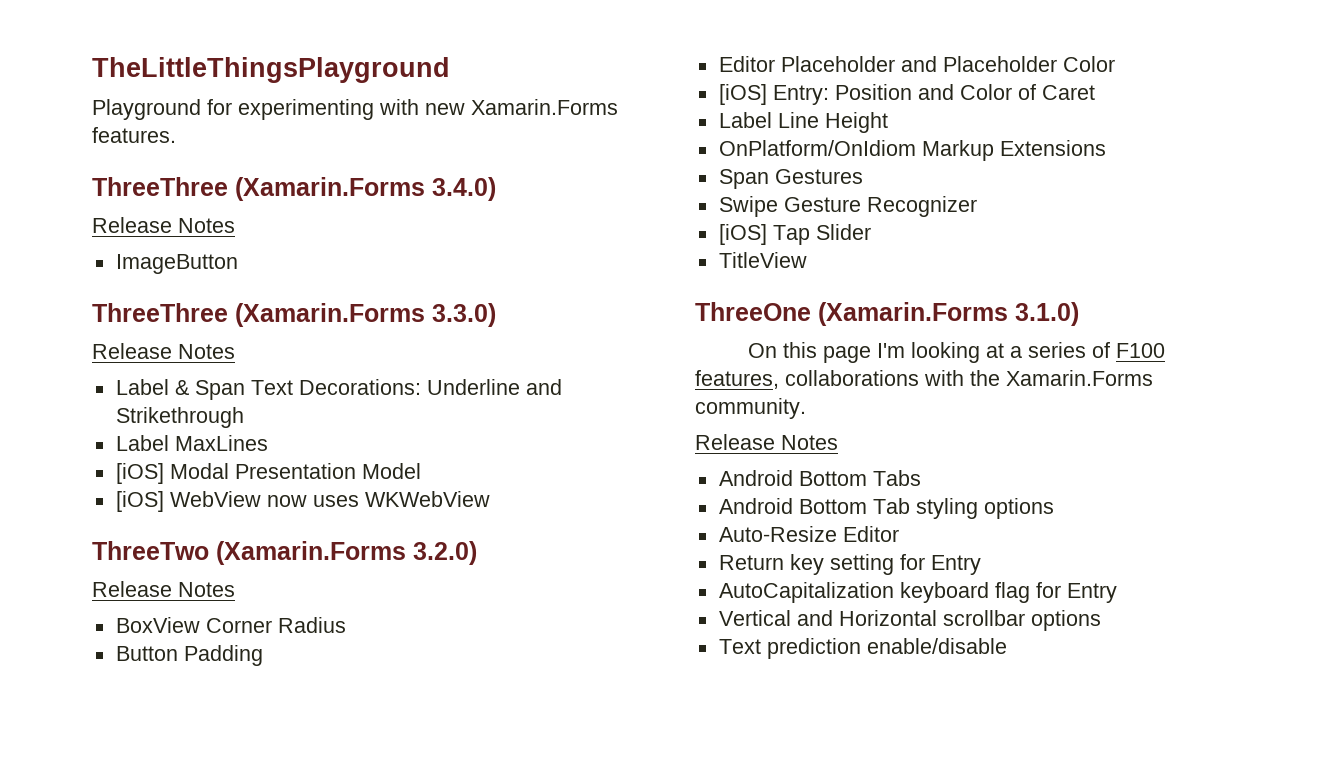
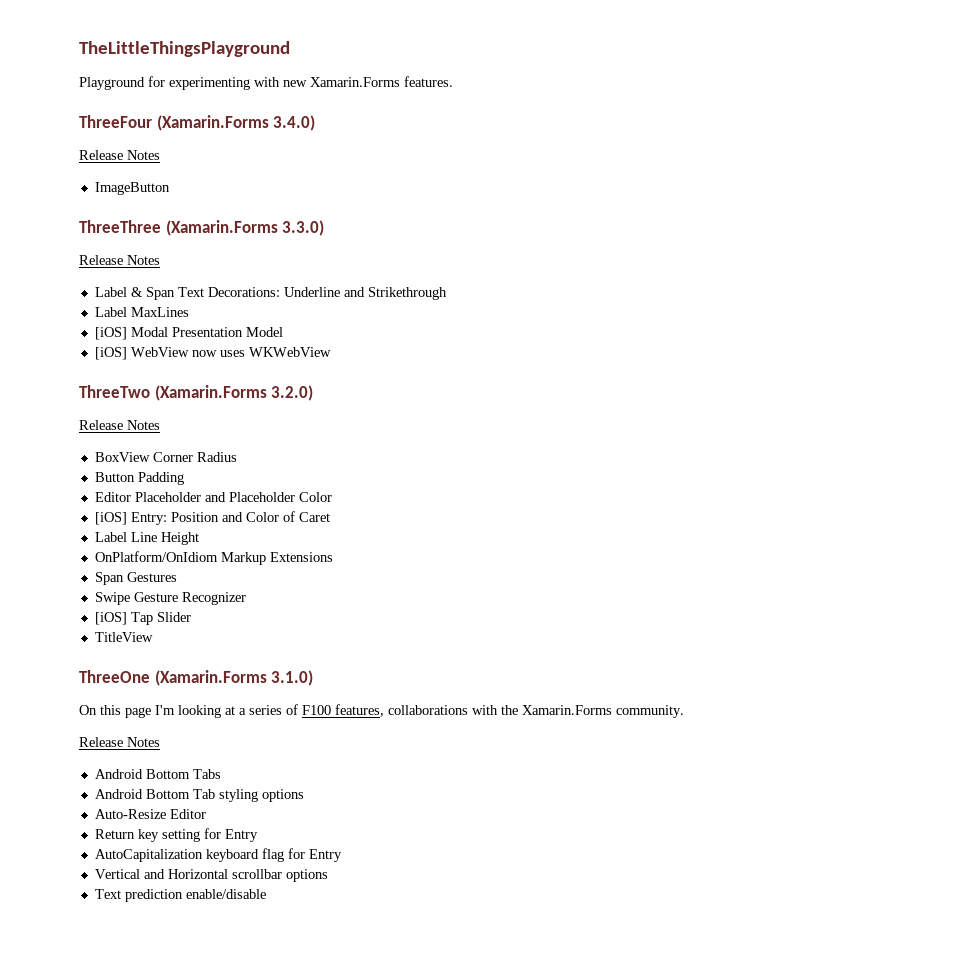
[92,177,228,196] ThreeThree -> [79,115,152,128] ThreeFour

